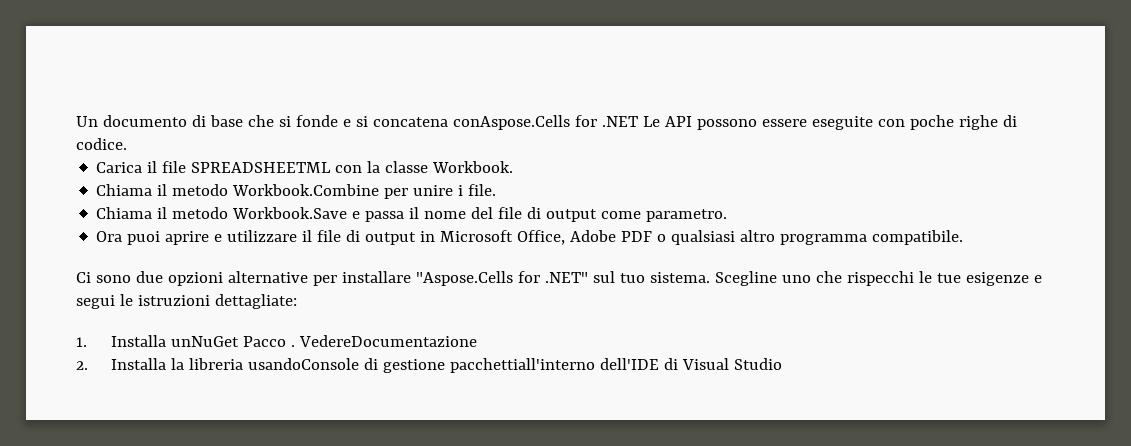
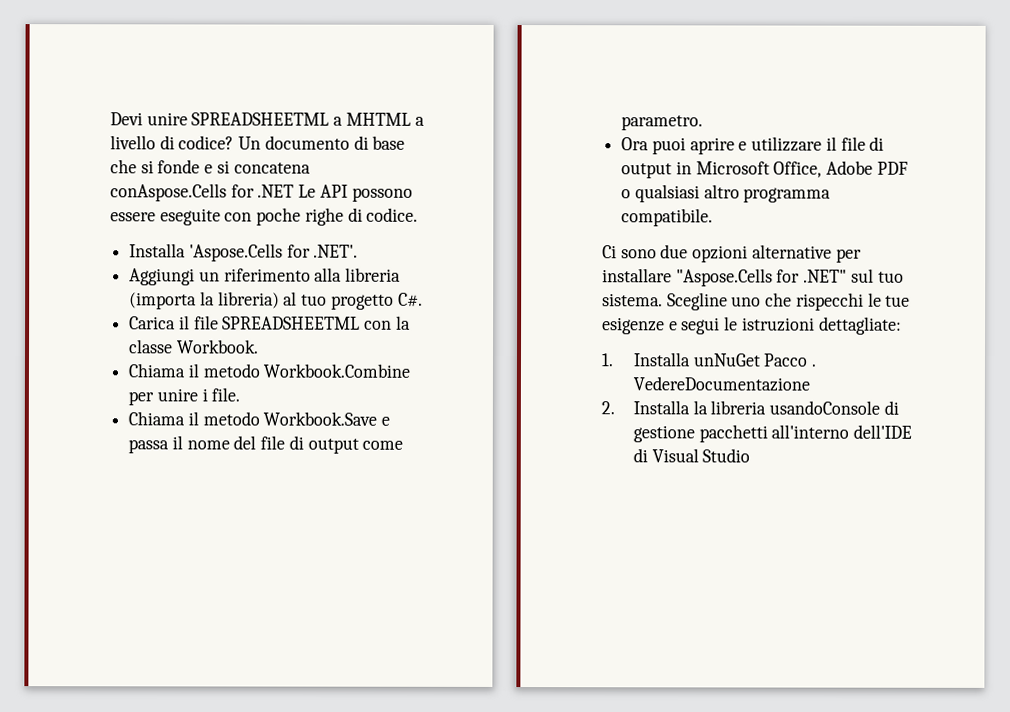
(76, 121) none -> [110,112,425,126] [110,135,235,150] Devi unire SPREADSHEETML a MHTML a livello di codice?
(127, 144) none -> [129,243,359,262] [129,267,402,286] [129,291,423,310] // Installa 'Aspose.Cells for .NET'. // Aggiungi un riferimento alla libreria (importa la libreria) al tuo progetto C#.
[450,358,596,373] pacchettiall'interno -> [698,424,850,443] pacchetti all'interno

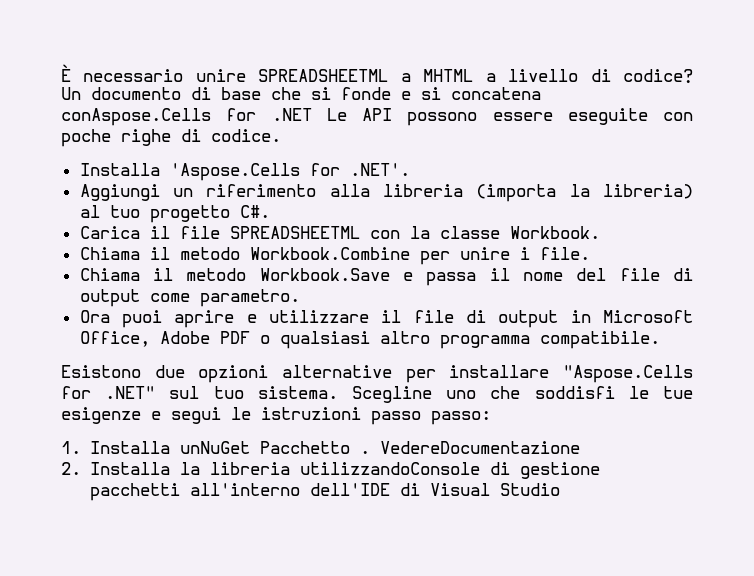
[110,112,143,126] Devi -> [61,64,184,82] È necessario
[602,245,657,259] Ci sono -> [61,365,141,378] Esistono
[795,292,864,311] rispecchi -> [534,386,615,399] soddisfi
[818,316,902,335] dettagliate: -> [371,411,491,425] passo passo:
[763,353,809,367] Pacco -> [259,441,350,454] Pacchetto
[768,400,880,415] usandoConsole -> [299,462,480,475] utilizzandoConsole

